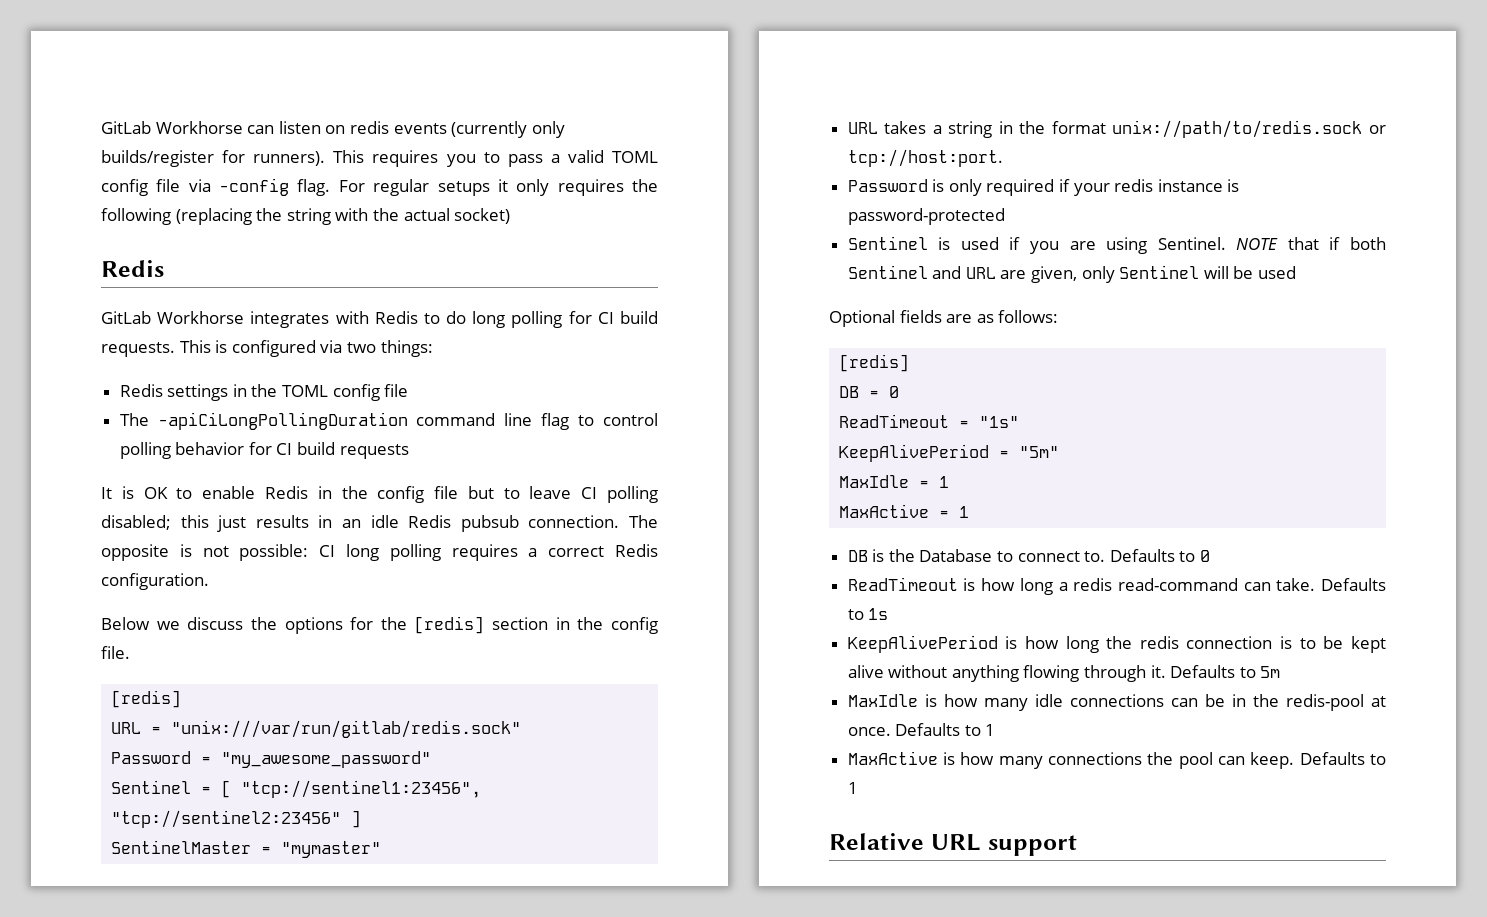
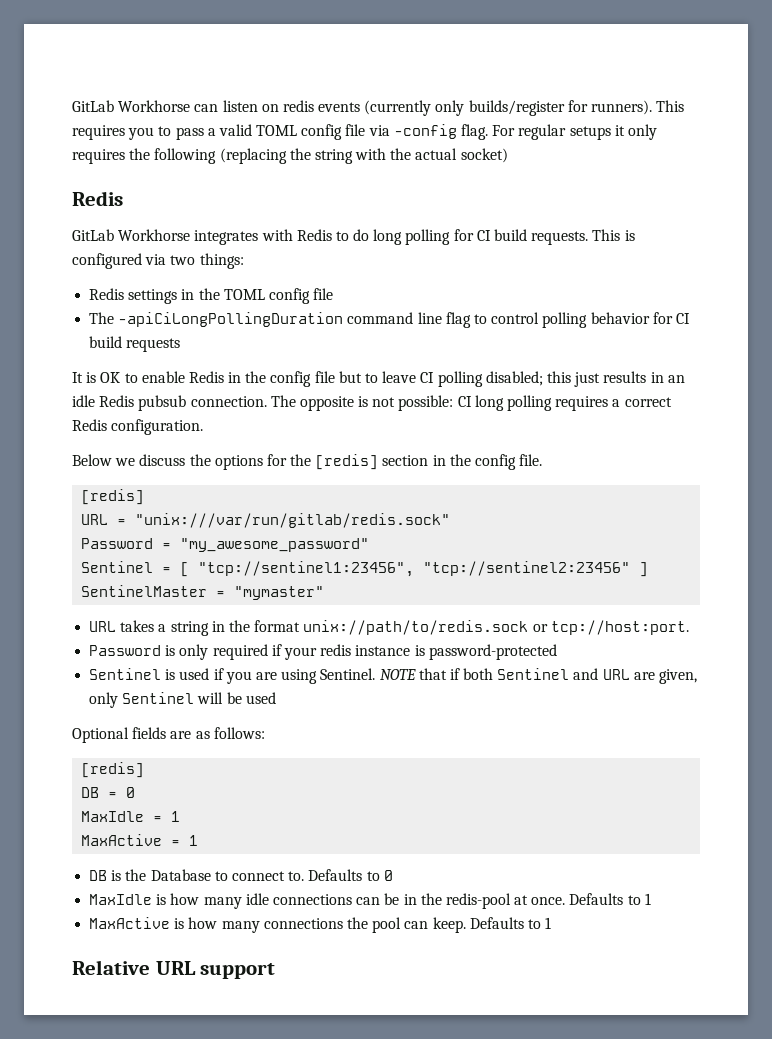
[839,414,1020,428] [839,444,1060,462] // ReadTimeout = "1s" // KeepAlivePeriod = "5m" -> (136, 792) none
[847,577,1386,595] [847,608,889,620] [847,635,1386,653] [847,665,1281,682] // ReadTimeout is how long a redis read-command can take. Defaults to 1s // KeepAlivePeriod is how long the redis connection is to be kept alive without anything flowing through it. Defaults to 5m -> (393, 875) none

